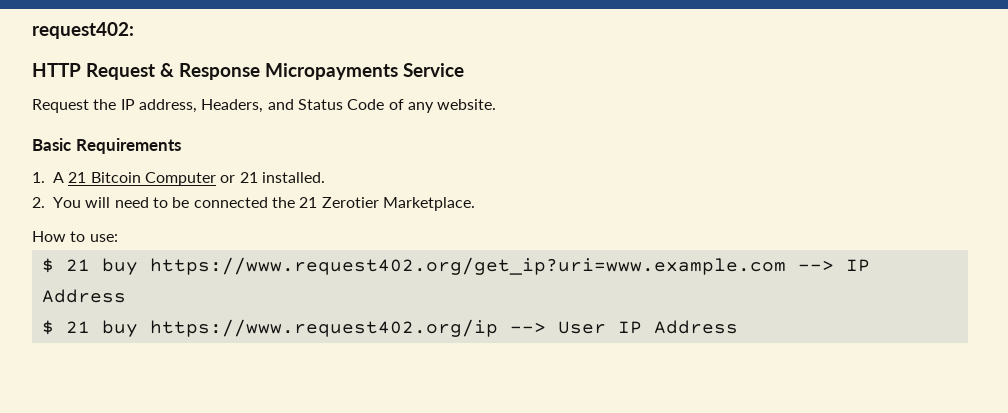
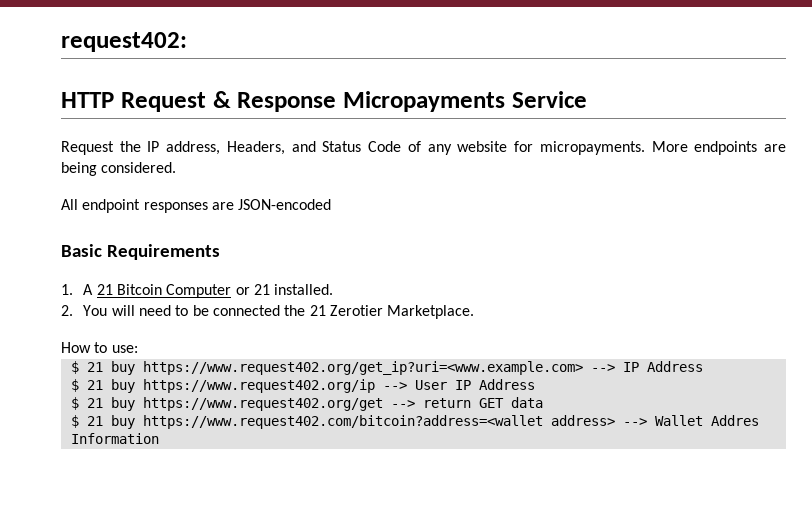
[437,99,497,110] website. -> [457,141,787,155] [61,162,177,176] [61,199,332,213] website for micropayments. More endpoints are being considered. // All endpoint responses are JSON-encoded
[149,257,786,275] https://www.request402.org/get_ip?uri=www.example.com -> [142,361,583,375] https://www.request402.org/get_ip?uri=<www.example.com>
(738, 327) none -> [70,397,543,411] [70,415,759,429] [70,433,159,444] // $ 21 buy https://www.request402.org/get --> return GET data // $ 21 buy https://www.request402.com/bitcoin?address=<wallet address> --> Wallet Addres Information

